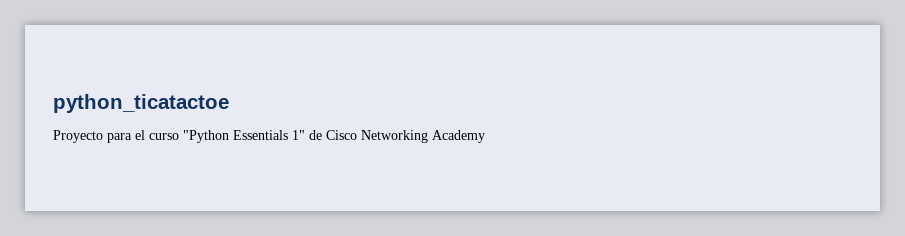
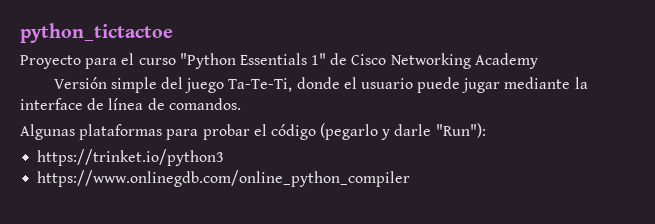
[53,94,229,113] python_ticatactoe -> [20,23,173,43] python_tictactoe
(485, 136) none -> [53,77,588,93] [20,98,241,110] [20,123,486,140] [37,149,225,166] [37,170,411,187] // Versión simple del juego Ta-Te-Ti, donde el usuario puede jugar mediante la interface de línea de comandos. // Algunas plataformas para probar el código (pegarlo y darle "Run"): // https://trinket.io/python3 // https://www.onlinegdb.com/online_python_compiler

